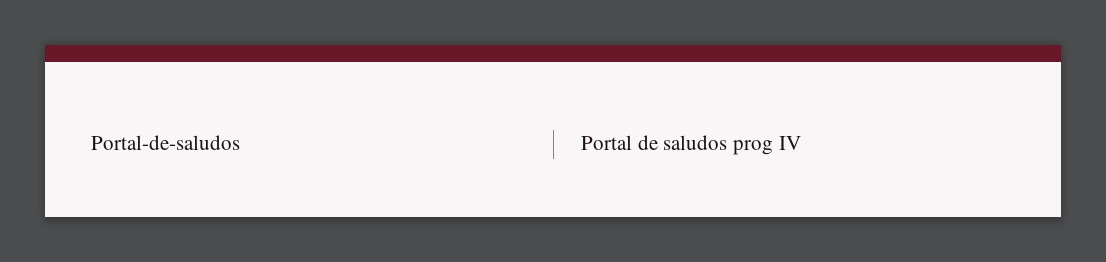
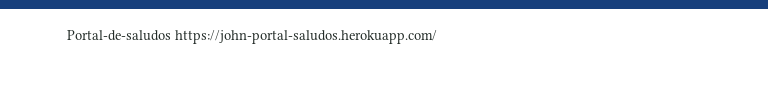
[581,135,801,155] // Portal de saludos prog IV -> [175,30,437,44] https://john-portal-saludos.herokuapp.com/

